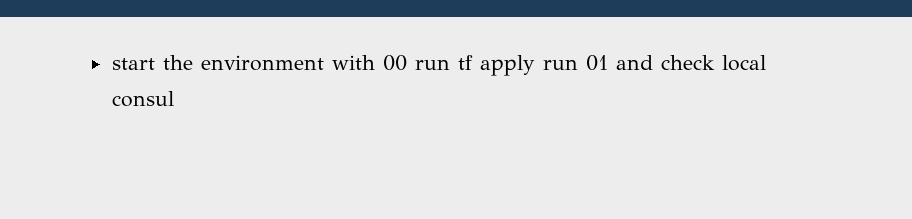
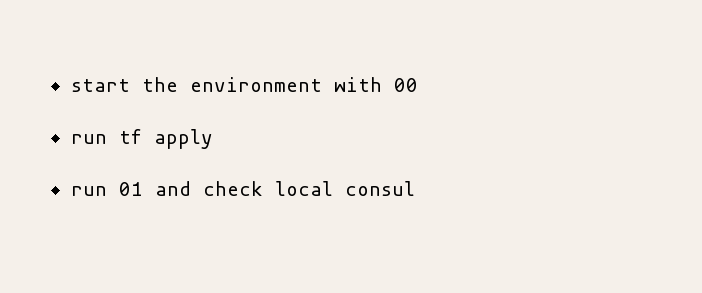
(407, 63) none -> (418, 85) //
(535, 65) none -> (213, 139) //

